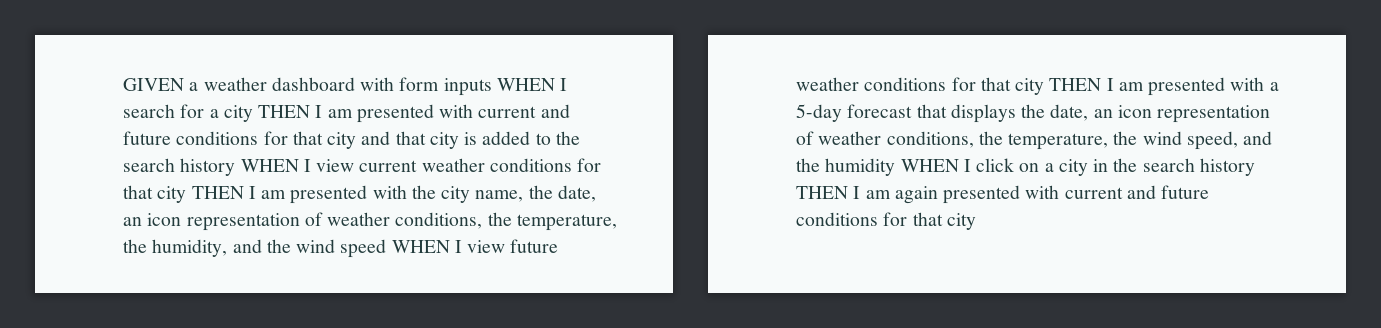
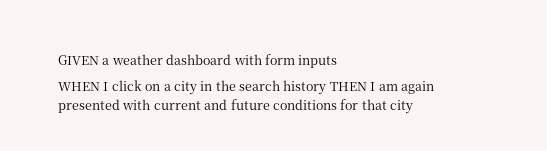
[496,78,568,91] [123,104,570,123] [123,131,580,149] [123,158,602,176] [123,185,596,204] [123,212,617,231] [123,239,559,258] [796,77,1279,96] [796,104,1271,123] [796,131,1273,150] [796,158,896,176] WHEN I search for a city THEN I am presented with current and future conditions for that city and that city is added to the search history WHEN I view current weather conditions for that city THEN I am presented with the city name, the date, an icon representation of weather conditions, the temperature, the humidity, and the wind speed WHEN I view future weather conditions for that city THEN I am presented with a 5-day forecast that displays the date, an icon representation of weather conditions, the temperature, the wind speed, and the humidity -> (338, 61) //

